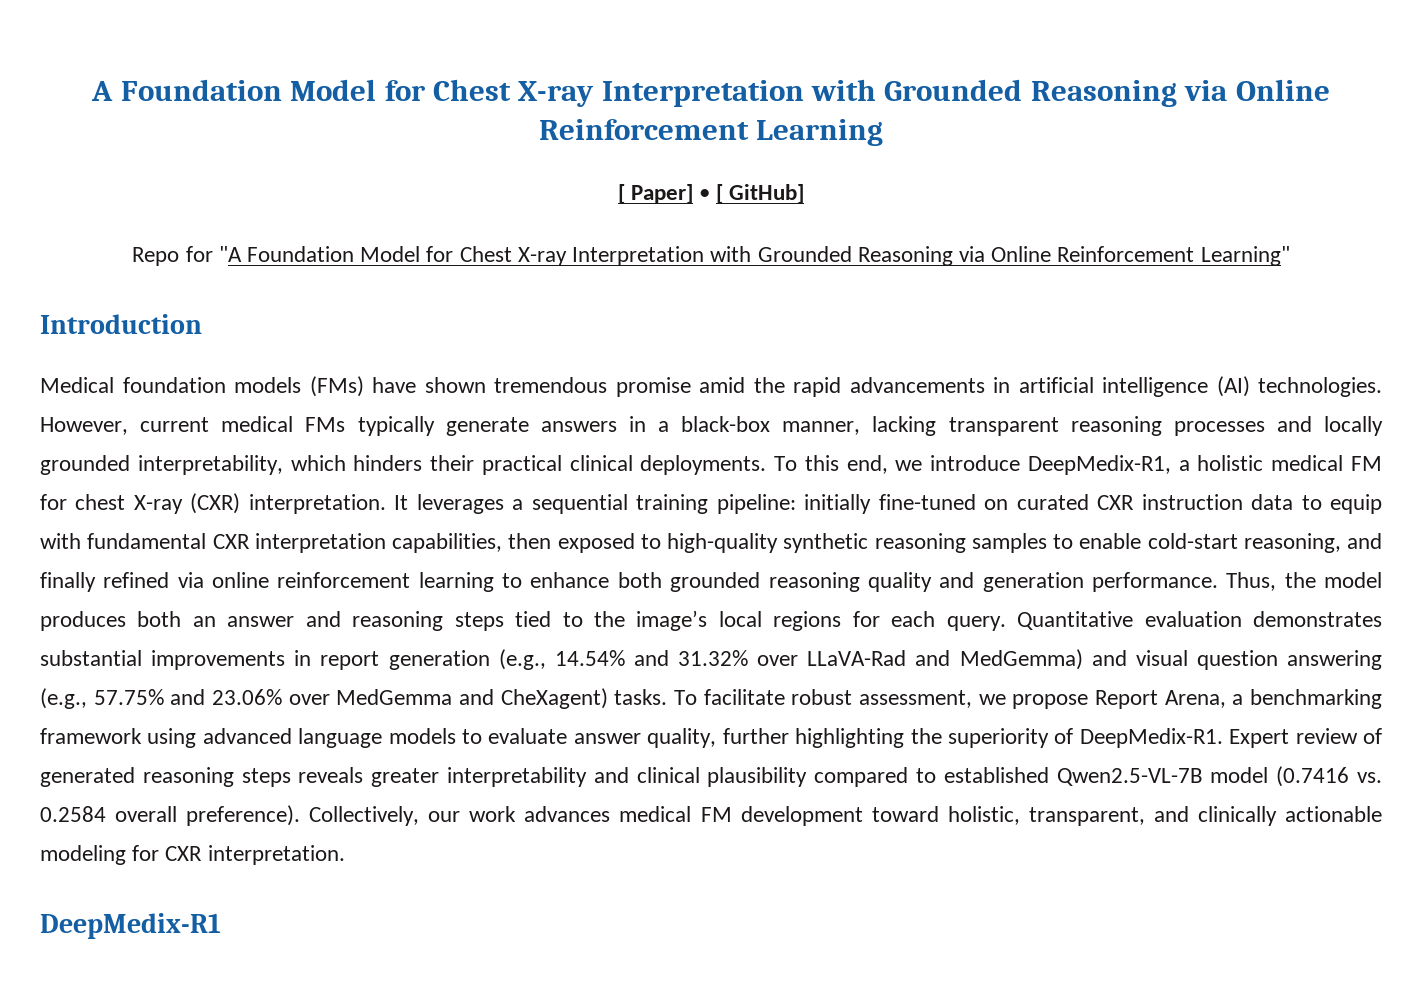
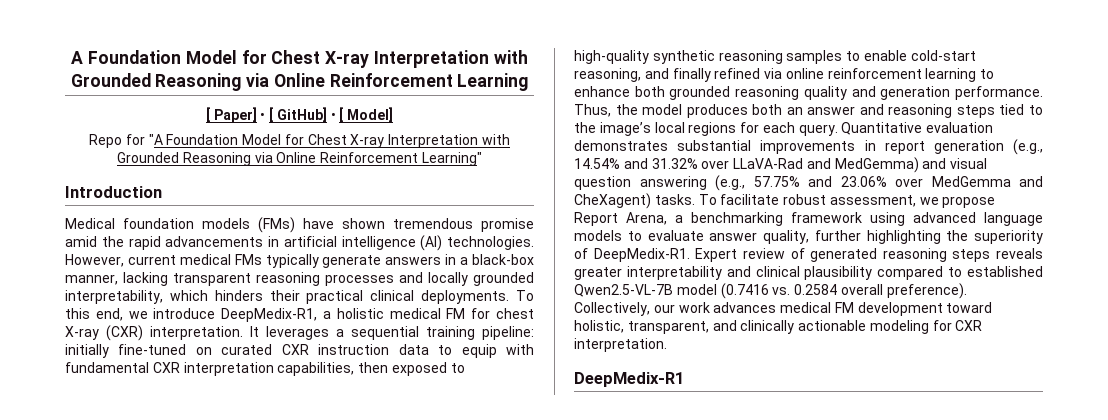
(805, 194) none -> [330,107,394,122] • [ Model]

